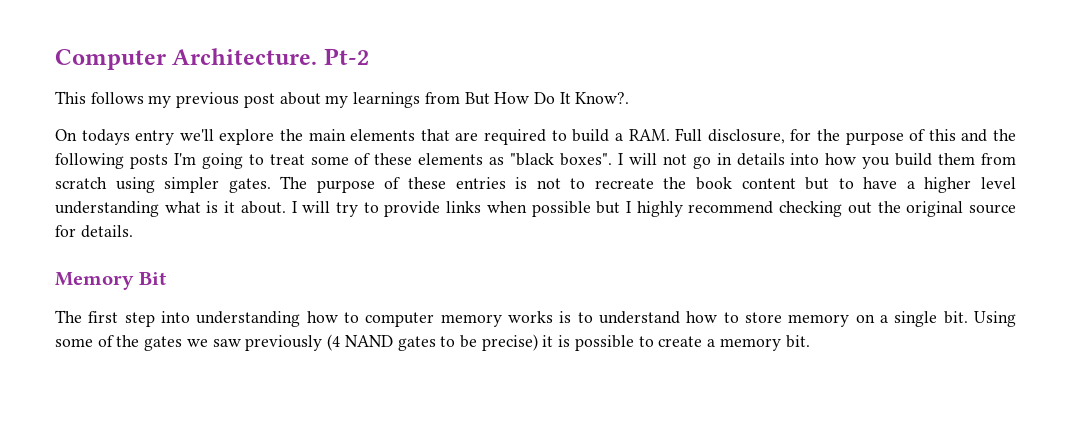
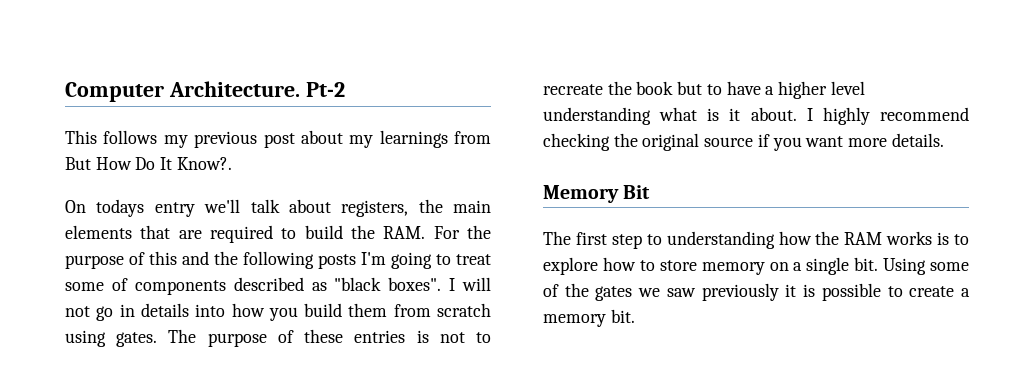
[219,129,275,145] explore -> [250,199,409,217] talk about registers,
[614,128,812,144] a RAM. Full disclosure, for -> [351,225,460,239] the RAM. For
[374,153,484,165] these elements -> [134,277,304,295] components described
[164,177,220,193] simpler -> (106, 338) none
[741,178,796,189] content -> (674, 88) none
[302,201,631,217] will try to provide links when possible but I -> (813, 114) none
[847,202,872,214] out -> (610, 142) none
[55,225,76,237] for -> [757,134,888,151] if you want more
[161,311,190,323] into -> [646,234,662,245] to
[344,312,502,327] to computer memory -> [815,231,883,245] the RAM
[599,311,680,324] understand -> [543,257,598,275] explore
[327,334,538,351] (4 NAND gates to be precise) -> (779, 292) none

